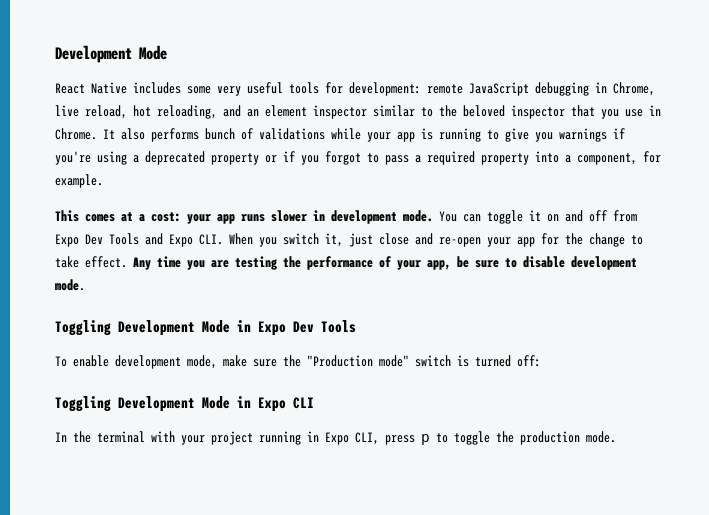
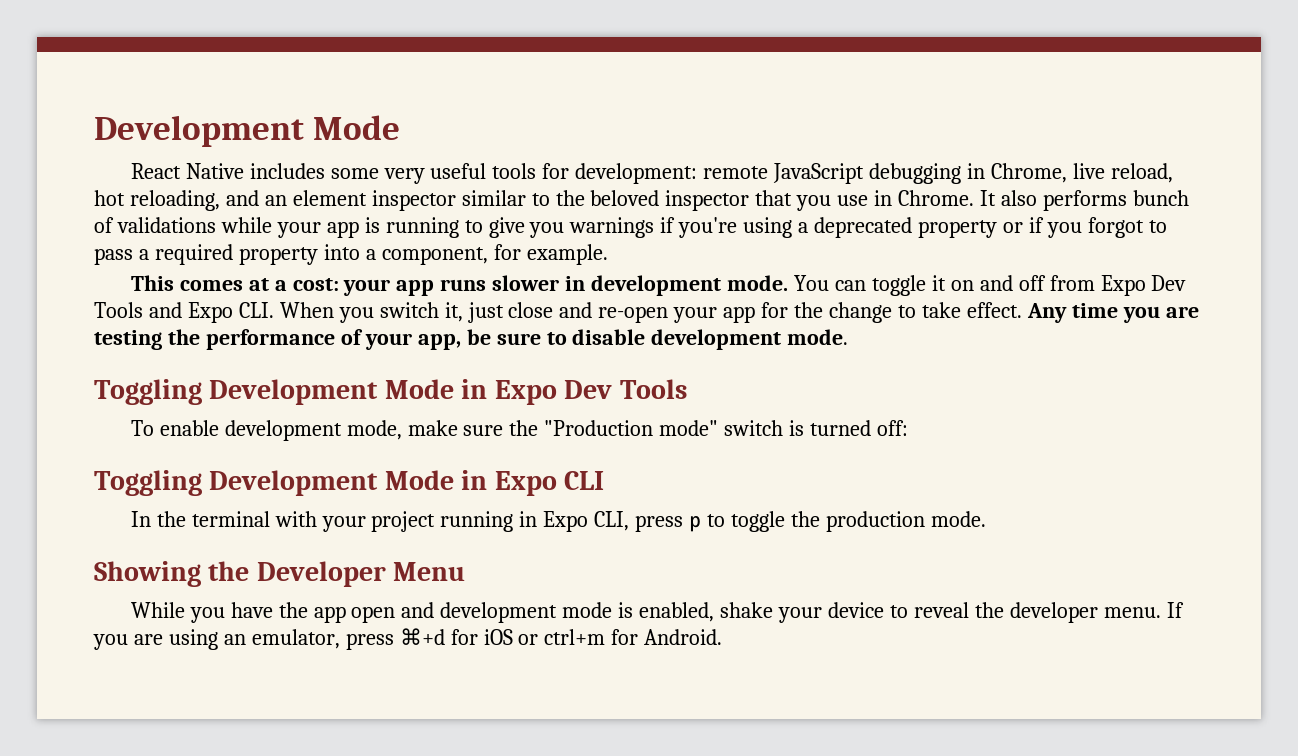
(616, 437) none -> [94,561,466,587] [130,602,1184,623] [93,628,723,650] // Showing the Developer Menu // While you have the app open and development mode is enabled, shake your device to reveal the developer menu. If you are using an emulator, press ⌘+d for iOS or ctrl+m for Android.

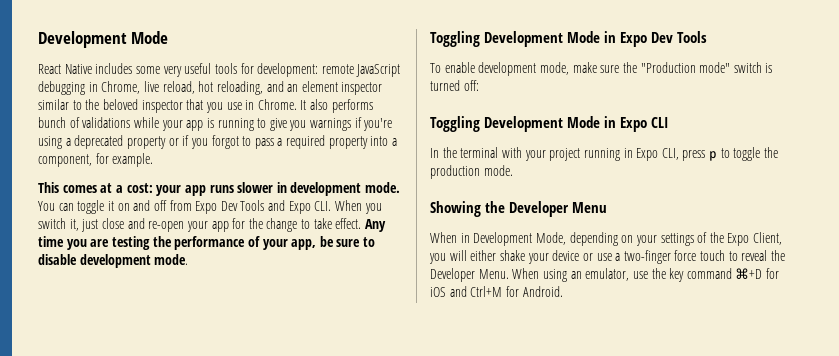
[130,602,1184,623] [93,628,606,650] While you have the app open and development mode is enabled, shake your device to reveal the developer menu. If you are using an emulator, press ⌘+d for iOS or ctrl+m -> [430,232,783,246] [429,250,786,264] [430,268,780,282] [430,286,503,297] When in Development Mode, depending on your settings of the Expo Client, you will either shake your device or use a two-finger force touch to reveal the Developer Menu. When using an emulator, use the key command ⌘+D for iOS and Ctrl+M

